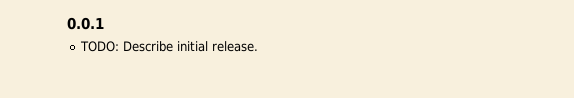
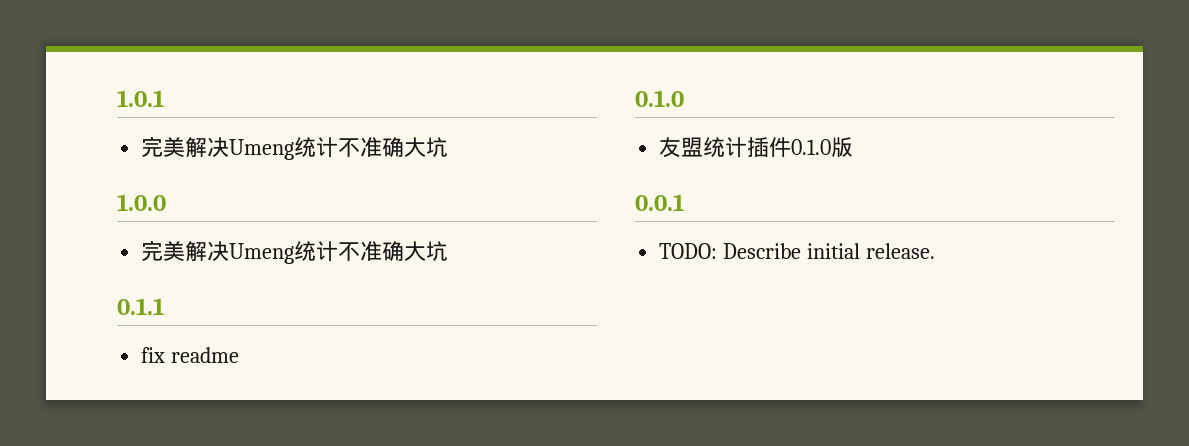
(67, 23) none -> [117,90,164,107] [141,136,449,160] [117,194,166,211] [141,240,449,264] [117,298,164,315] [141,347,240,363] [635,90,684,107] [659,137,854,158] 1.0.1 // 完美解决Umeng统计不准确大坑 // 1.0.0 // 完美解决Umeng统计不准确大坑 // 0.1.1 // fix readme // 0.1.0 // 友盟统计插件0.1.0版 //

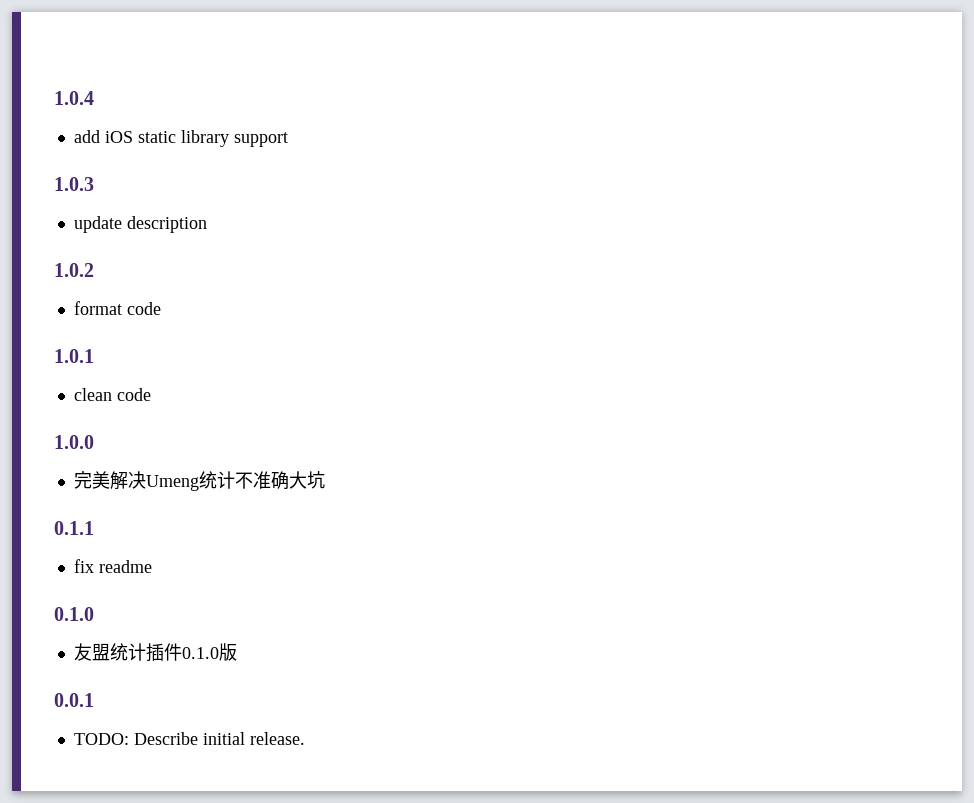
[117,90,164,107] [141,136,449,160] 1.0.1 // 完美解决Umeng统计不准确大坑 -> [54,91,94,105] [73,130,288,147] [54,177,94,191] [73,216,207,233] [54,263,94,277] [73,301,161,315] [54,349,94,363] [73,388,151,401] 1.0.4 // add iOS static library support // 1.0.3 // update description // 1.0.2 // format code // 1.0.1 // clean code

